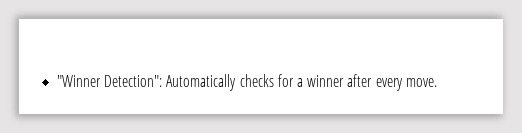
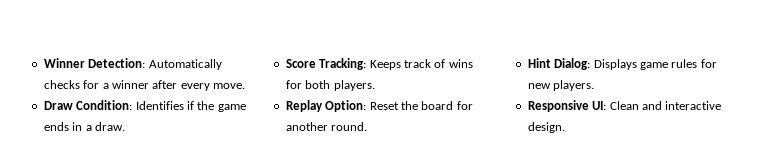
[57,75,163,87] "Winner Detection": -> [43,58,146,68] Winner Detection:
(437, 82) none -> [43,100,246,112] [43,122,125,131] [285,58,473,70] [285,80,375,91] [285,100,473,112] [285,122,368,131] [527,58,717,70] [527,80,595,91] [527,100,722,112] [527,122,565,133] // Draw Condition: Identifies if the game ends in a draw. // Score Tracking: Keeps track of wins for both players. // Replay Option: Reset the board for another round. // Hint Dialog: Displays game rules for new players. // Responsive UI: Clean and interactive design.

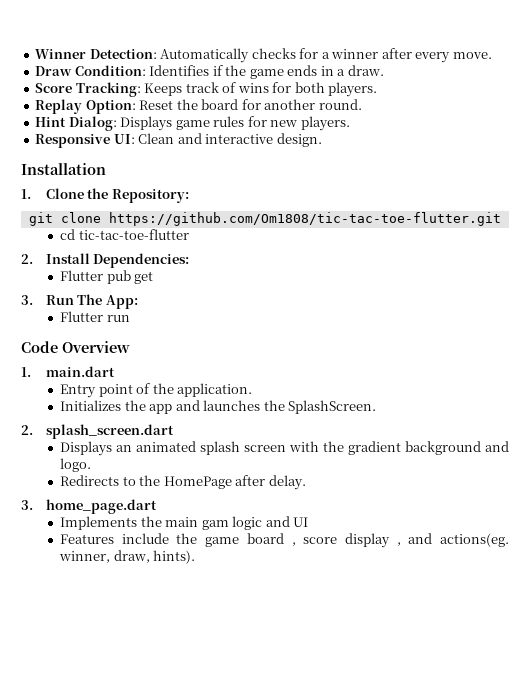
(565, 127) none -> [21,163,106,175] [21,188,189,203] [28,212,501,226] [60,229,189,240] [21,253,190,268] [60,270,154,284] [21,294,138,309] [60,311,130,322] [21,341,130,353] [21,366,115,377] [60,383,253,398] [60,400,377,414] [21,424,174,439] [60,441,509,456] [60,458,92,472] [60,475,306,490] [21,499,157,514] [60,516,309,530] [60,533,510,548] [59,550,196,564] // Installation // 1. Clone the Repository: // git clone https://github.com/Om1808/tic-tac-toe-flutter.git // cd tic-tac-toe-flutter // 2. Install Dependencies: // Flutter pub get // 3. Run The App: // Flutter run // Code Overview // 1. main.dart // Entry point of the application. // Initializes the app and launches the SplashScreen. // 2. splash_screen.dart // Displays an animated splash screen with the gradient background and logo. // Redirects to the HomePage after delay. // 3. home_page.dart // Implements the main gam logic and UI // Features include the game board , score display , and actions(eg. winner, draw, hints).

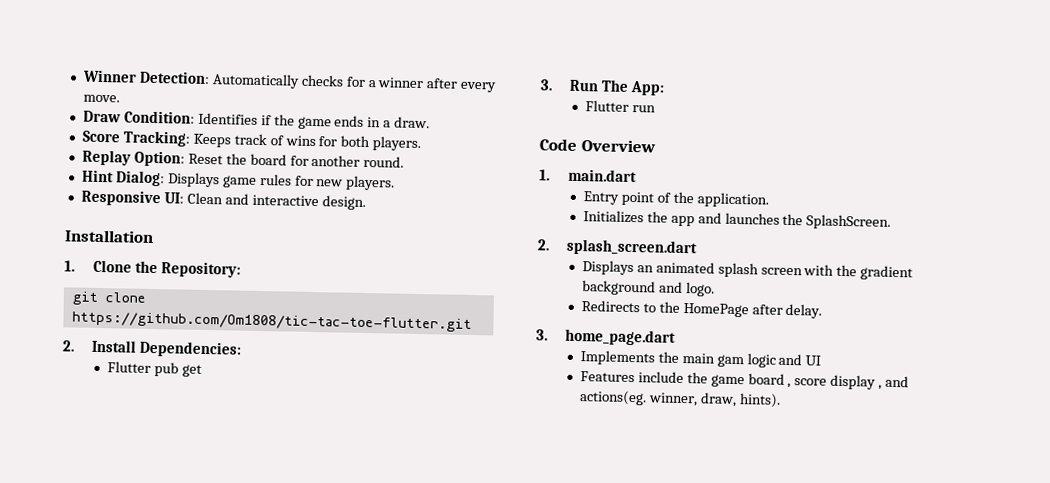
[60,229,189,240] // cd tic-tac-toe-flutter -> (472, 322) none

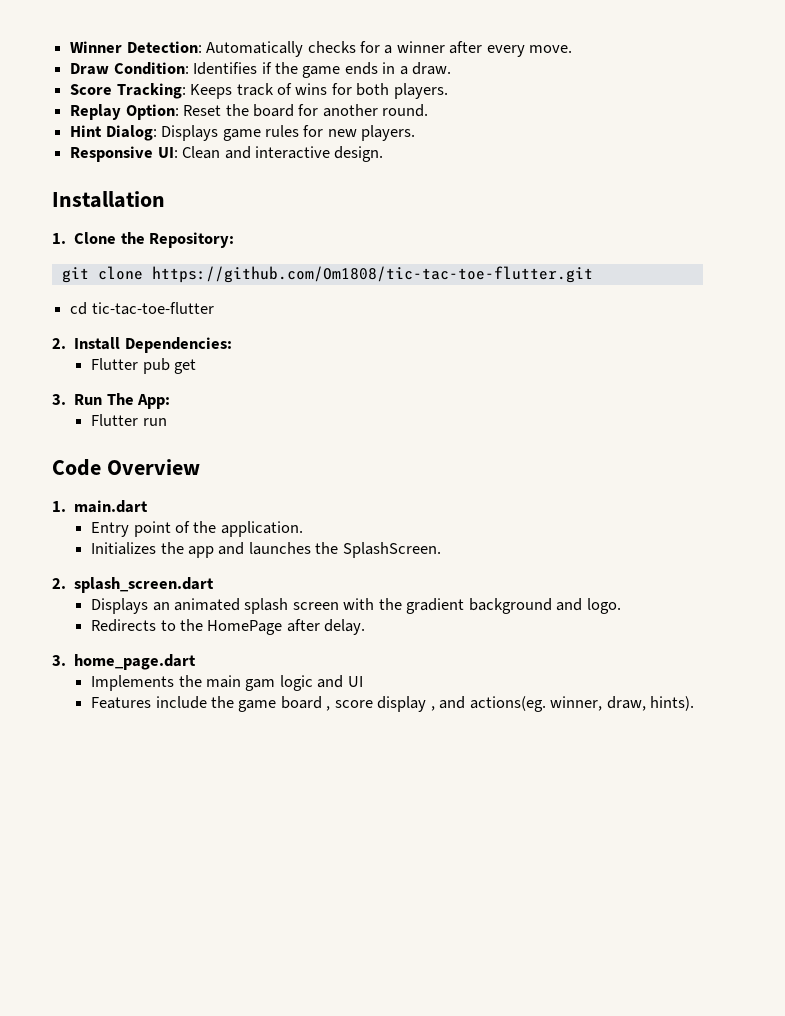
(472, 322) none -> [70,302,214,315] // cd tic-tac-toe-flutter

